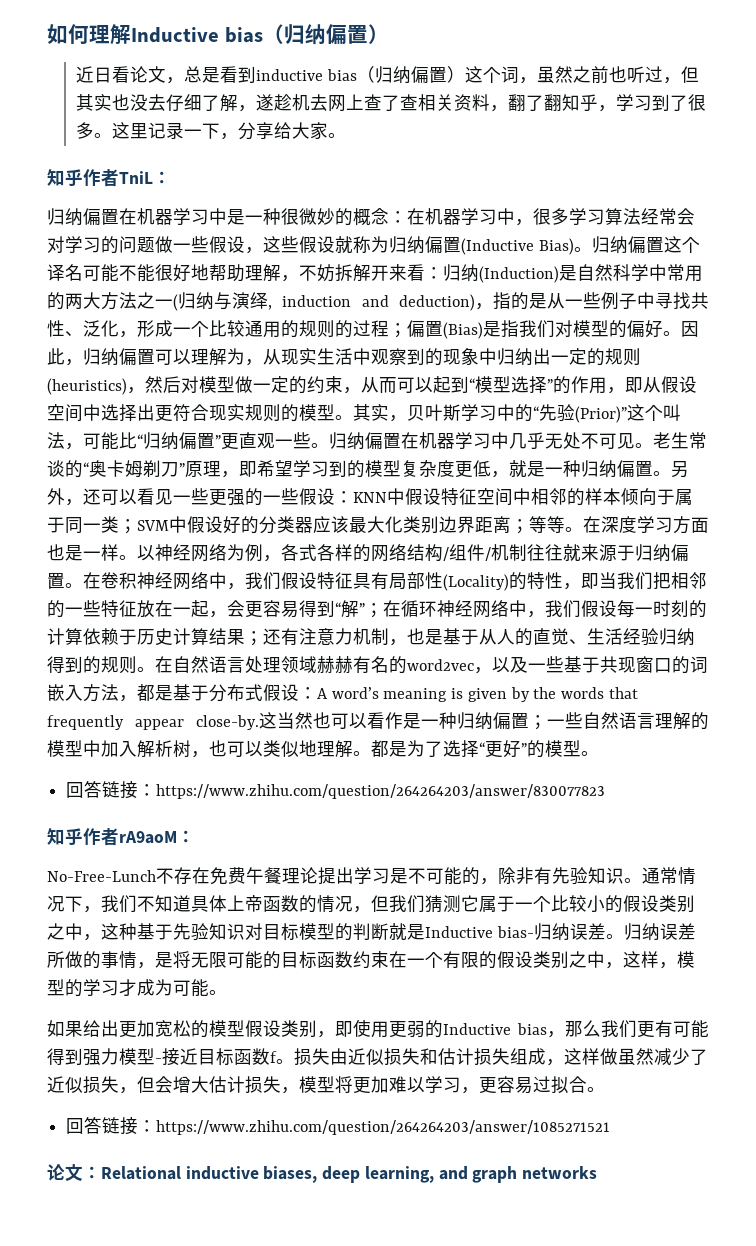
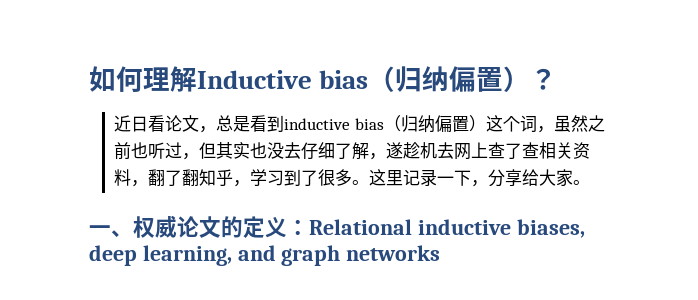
(389, 34) none -> [530,68,558,90] ？
[47,169,171,187] [47,208,695,226] [47,236,700,255] [47,264,703,283] [47,292,710,311] [47,320,699,339] [47,348,641,366] [47,376,697,395] [47,404,681,423] [47,432,707,450] [47,460,689,478] [47,488,693,506] [47,516,709,534] [47,544,689,562] [47,572,707,591] [47,600,707,618] [47,628,695,646] [47,656,708,674] [47,684,638,702] [47,712,709,730] [47,740,599,758] [66,780,606,799] [47,828,195,846] [47,867,696,885] [47,895,695,913] [47,923,696,941] [47,951,695,969] [47,979,227,997] [47,1019,709,1038] [47,1048,708,1066] [47,1076,605,1094] [66,1116,611,1135] [47,1164,83,1182] 知乎作者TniL： // 归纳偏置在机器学习中是一种很微妙的概念：在机器学习中，很多学习算法经常会对学习的问题做一些假设，这些假设就称为归纳偏置(Inductive Bias)。归纳偏置这个译名可能不能很好地帮助理解，不妨拆解开来看：归纳(Induction)是自然科学中常用的两大方法之一(归纳与演绎, induction and deduction)，指的是从一些例子中寻找共性、泛化，形成一个比较通用的规则的过程；偏置(Bias)是指我们对模型的偏好。因此，归纳偏置可以理解为，从现实生活中观察到的现象中归纳出一定的规则(heuristics)，然后对模型做一定的约束，从而可以起到“模型选择”的作用，即从假设空间中选择出更符合现实规则的模型。其实，贝叶斯学习中的“先验(Prior)”这个叫法，可能比“归纳偏置”更直观一些。归纳偏置在机器学习中几乎无处不可见。老生常谈的“奥卡姆剃刀”原理，即希望学习到的模型复杂度更低，就是一种归纳偏置。另外，还可以看见一些更强的一些假设：KNN中假设特征空间中相邻的样本倾向于属于同一类；SVM中假设好的分类器应该最大化类别边界距离；等等。在深度学习方面也是一样。以神经网络为例，各式各样的网络结构/组件/机制往往就来源于归纳偏置。在卷积神经网络中，我们假设特征具有局部性(Locality)的特性，即当我们把相邻的一些特征放在一起，会更容易得到“解”；在循环神经网络中，我们假设每一时刻的计算依赖于历史计算结果；还有注意力机制，也是基于从人的直觉、生活经验归纳得到的规则。在自然语言处理领域赫赫有名的word2vec，以及一些基于共现窗口的词嵌入方法，都是基于分布式假设：A word’s meaning is given by the words that frequently appear close-by.这当然也可以看作是一种归纳偏置；一些自然语言理解的模型中加入解析树，也可以类似地理解。都是为了选择“更好”的模型。 // 回答链接：https://www.zhihu.com/question/264264203/answer/830077823 // 知乎作者rA9aoM： // No-Free-Lunch不存在免费午餐理论提出学习是不可能的，除非有先验知识。通常情况下，我们不知道具体上帝函数的情况，但我们猜测它属于一个比较小的假设类别之中，这种基于先验知识对目标模型的判断就是Inductive bias-归纳误差。归纳误差所做的事情，是将无限可能的目标函数约束在一个有限的假设类别之中，这样，模型的学习才成为可能。 // 如果给出更加宽松的模型假设类别，即使用更弱的Inductive bias，那么我们更有可能得到强力模型-接近目标函数f。损失由近似损失和估计损失组成，这样做虽然减少了近似损失，但会增大估计损失，模型将更加难以学习，更容易过拟合。 // 回答链接：https://www.zhihu.com/question/264264203/answer/1085271521 // 论文 -> [89,215,287,238] 一、权威论文的定义

